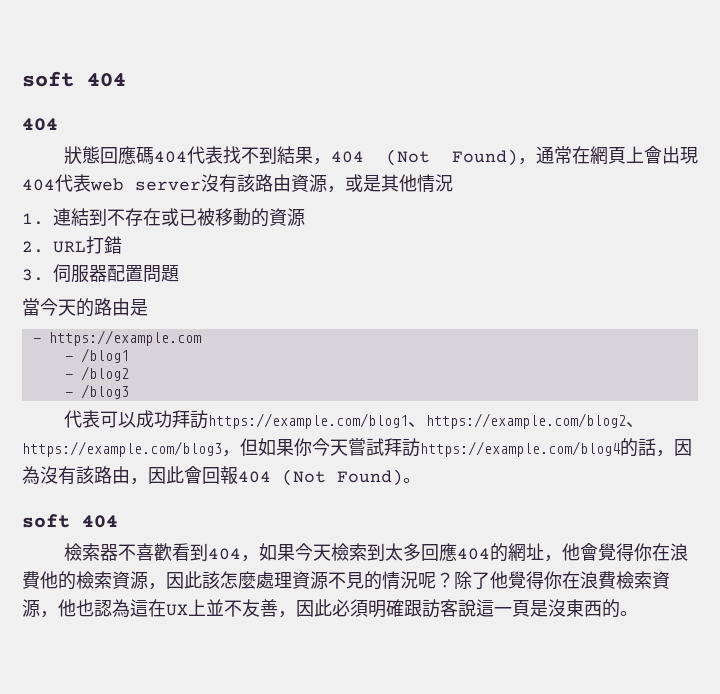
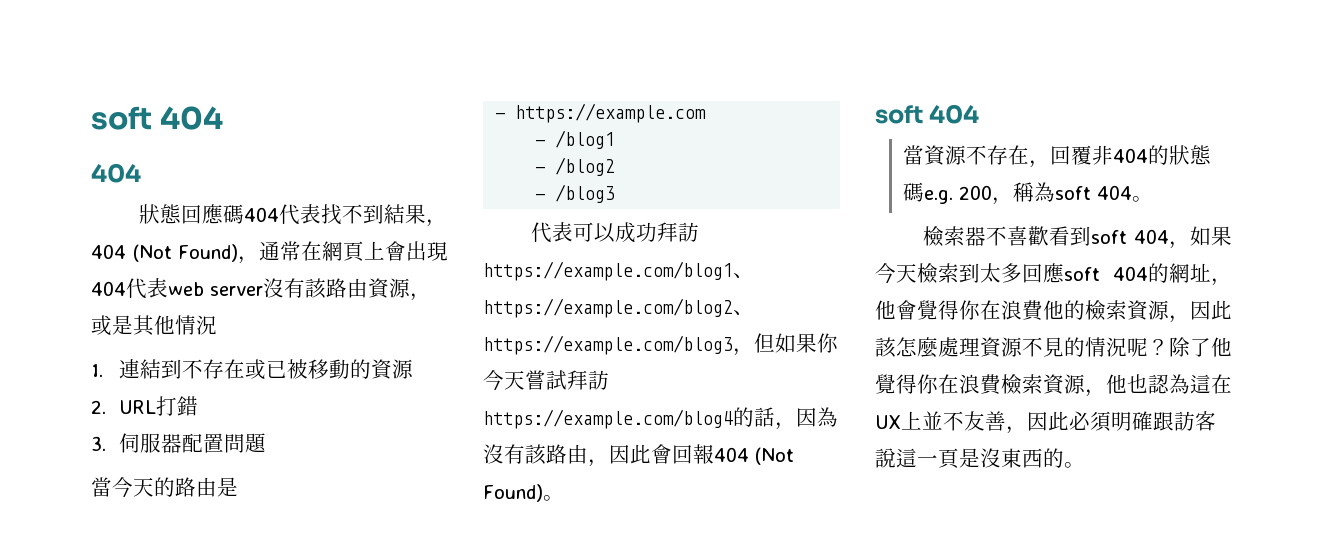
(118, 521) none -> [903,145,1212,168] [903,182,1154,205] // 當資源不存在，回覆非404的狀態碼e.g. 200，稱為soft 404。
(208, 552) none -> [1091,230,1128,244] soft
(457, 552) none -> [1064,267,1100,281] soft

